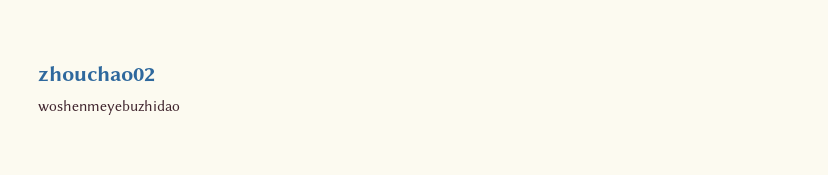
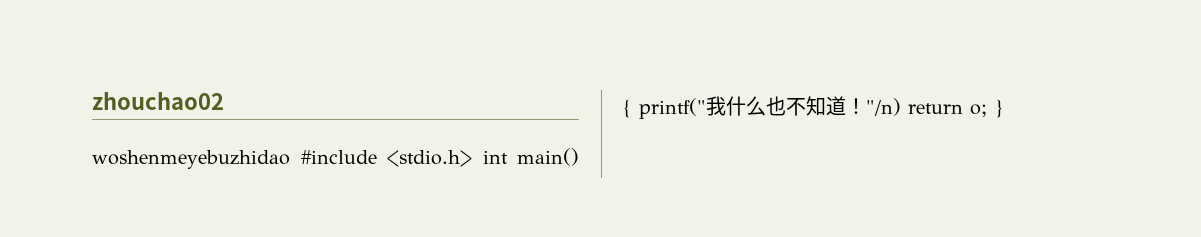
(180, 107) none -> [300,148,579,167] [622,96,1004,119] #include <stdio.h> int main() { printf("我什么也不知道！"/n) return o; }

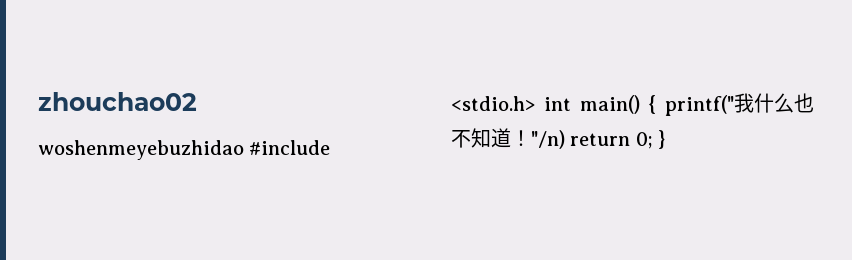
[970,104,987,117] o; -> [635,132,653,149] 0;

